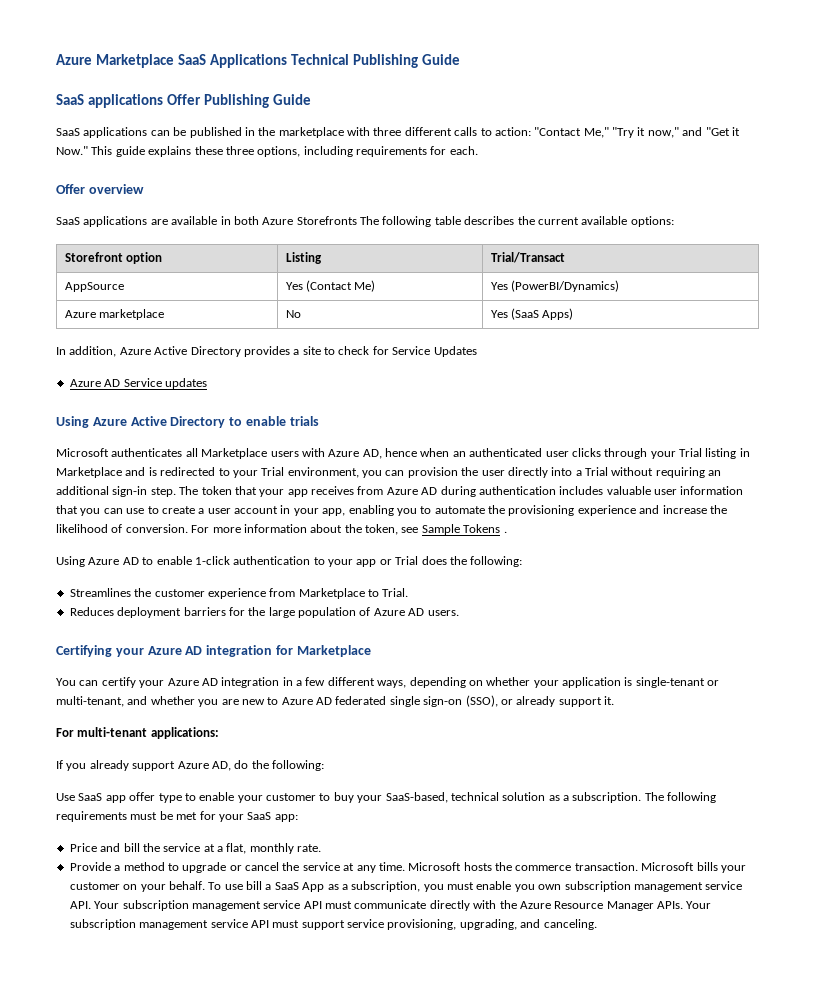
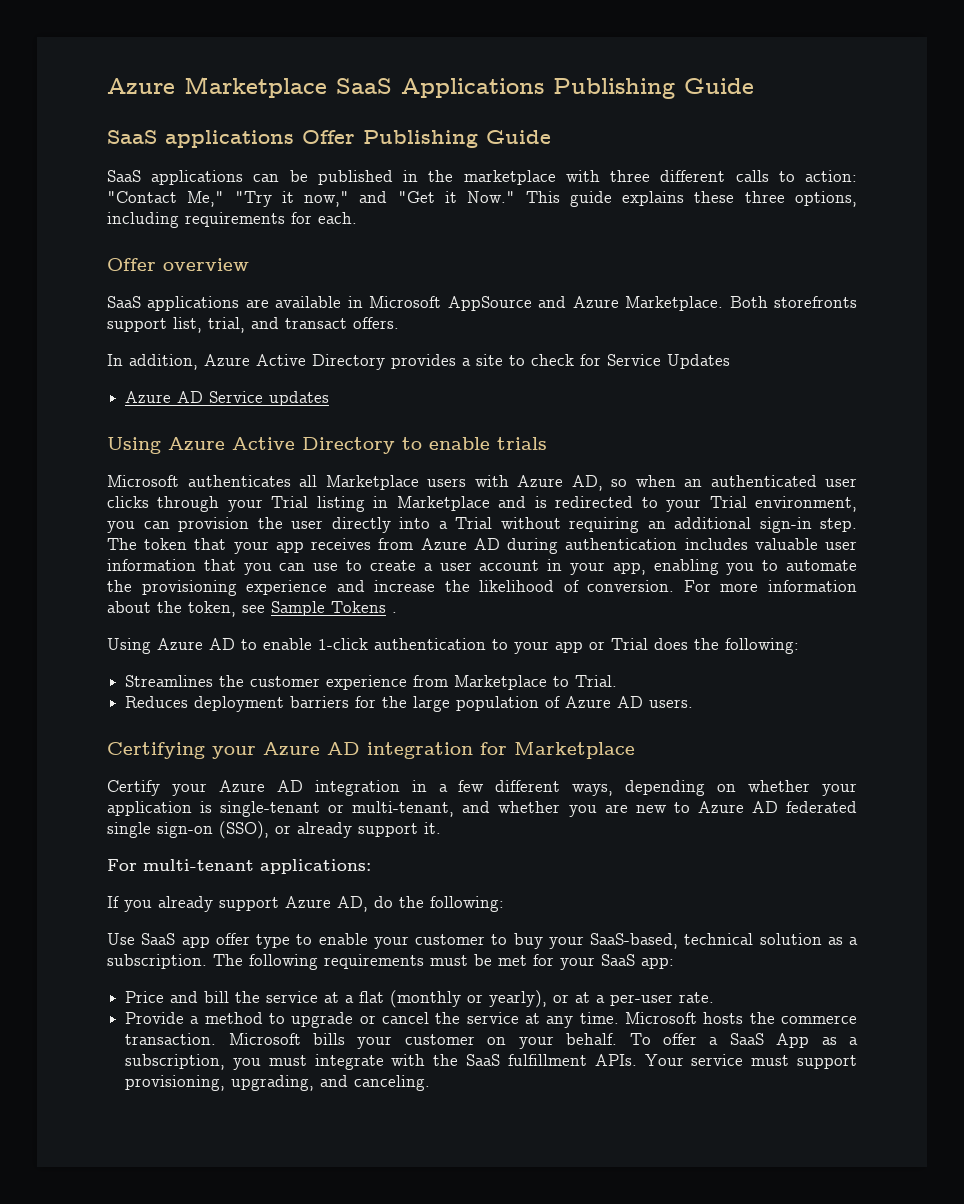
[291,54,350,65] Technical -> (544, 88) none
[233,216,674,227] [64,252,162,264] [285,252,322,264] [490,252,565,263] [64,282,124,292] [285,280,376,292] [490,280,619,292] [64,309,164,320] [285,310,301,318] [490,308,574,320] both Azure Storefronts The following table describes the current available options: // Storefront option | Listing | Trial/Transact // AppSource | Yes (Contact Me) | Yes (PowerBI/Dynamics) // Azure marketplace | No | Yes (SaaS Apps) -> [369,296,858,311] [107,317,399,333] Microsoft AppSource and Azure Marketplace. Both storefronts support list, trial, and transact offers.
[385,448,417,457] hence -> [611,479,627,487] so
[56,677,136,688] You can certify -> [107,780,160,796] Certify
[226,843,294,854] flat, monthly -> [359,990,674,1008] flat (monthly or yearly), or at a per-user
[224,881,262,890] use bill -> [662,1033,697,1045] offer
[476,881,743,892] [69,900,712,911] [69,919,269,930] enable you own subscription management service API. Your subscription management service API must communicate directly with the Azure Resource Manager APIs. Your subscription management service API -> [314,1054,744,1070] integrate with the SaaS fulfillment APIs. Your service
[347,919,384,928] service -> (857, 1062) none

